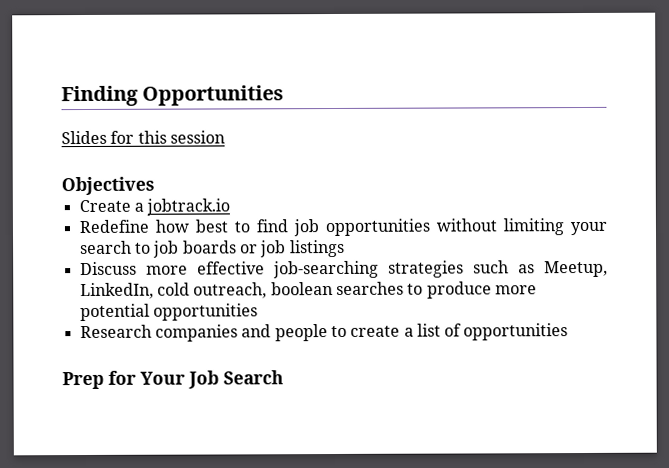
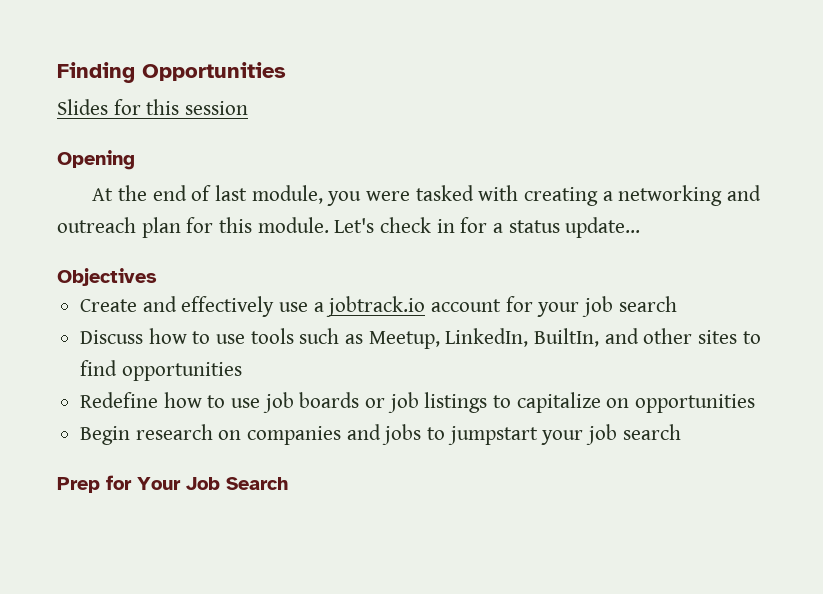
(225, 137) none -> [57,150,135,170] [92,185,761,206] [57,217,641,238] // Opening // At the end of last module, you were tasked with creating a networking and outreach plan for this module. Let's check in for a status update...
(131, 206) none -> [142,296,309,317] and effectively use
[78,218,608,237] [79,240,151,255] // Redefine how best to find job opportunities without limiting your search to -> [431,296,677,317] [80,328,761,349] [80,360,242,381] [80,392,261,408] account for your job search // Discuss how to use tools such as Meetup, LinkedIn, BuiltIn, and other sites to find opportunities // Redefine how to use
[79,260,609,279] [79,281,537,300] [79,303,258,322] [79,323,569,342] // Discuss more effective job-searching strategies such as Meetup, LinkedIn, cold outreach, boolean searches to produce more potential opportunities // Research companies and people to create a list of opportunities -> [493,392,756,413] [80,424,681,445] to capitalize on opportunities // Begin research on companies and jobs to jumpstart your job search

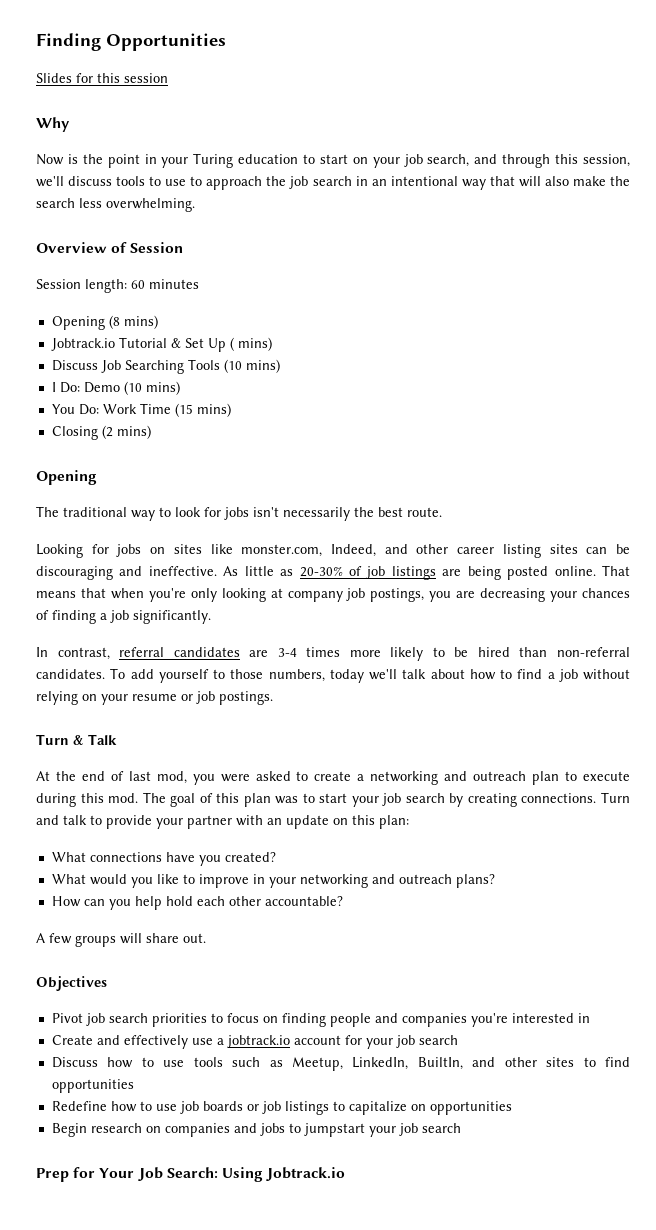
[57,150,135,170] Opening -> [36,117,70,132] [36,153,630,168] [36,176,630,190] [36,198,195,212] [36,242,184,253] [36,279,199,293] [51,315,158,330] [50,337,272,352] [51,359,280,374] [51,381,180,395] [51,403,231,417] [51,425,151,440] [36,470,97,485] [36,506,442,521] [36,544,630,558] [36,565,631,580] [36,588,630,602] [36,610,211,624] [36,647,631,661] [36,668,630,683] [36,691,273,705] [36,734,117,745] Why // Now is the point in your Turing education to start on your job search, and through this session, we'll discuss tools to use to approach the job search in an intentional way that will also make the search less overwhelming. // Overview of Session // Session length: 60 minutes // Opening (8 mins) // Jobtrack.io Tutorial & Set Up ( mins) // Discuss Job Searching Tools (10 mins) // I Do: Demo (10 mins) // You Do: Work Time (15 mins) // Closing (2 mins) // Opening // The traditional way to look for jobs isn't necessarily the best route. // Looking for jobs on sites like monster.com, Indeed, and other career listing sites can be discouraging and ineffective. As little as 20-30% of job listings are being posted online. That means that when you're only looking at company job postings, you are decreasing your chances of finding a job significantly. // In contrast, referral candidates are 3-4 times more likely to be hired than non-referral candidates. To add yourself to those numbers, today we'll talk about how to find a job without relying on your resume or job postings. // Turn & Talk
[251,185,323,204] module, -> [156,771,187,784] mod,
[415,185,598,206] tasked with creating -> [255,771,352,781] asked to create
[186,217,641,238] [57,268,157,286] for this module. Let's check in for a status update... // Objectives -> [565,771,630,781] [36,792,630,807] [36,815,409,829] [51,852,276,866] [51,874,495,888] [51,896,343,910] [36,933,206,947] [36,976,107,991] [51,1013,590,1027] to execute during this mod. The goal of this plan was to start your job search by creating connections. Turn and talk to provide your partner with an update on this plan: // What connections have you created? // What would you like to improve in your networking and outreach plans? // How can you help hold each other accountable? // A few groups will share out. // Objectives // Pivot job search priorities to focus on finding people and companies you're interested in
[226,477,288,490] Search -> [166,1167,346,1182] Search: Using Jobtrack.io

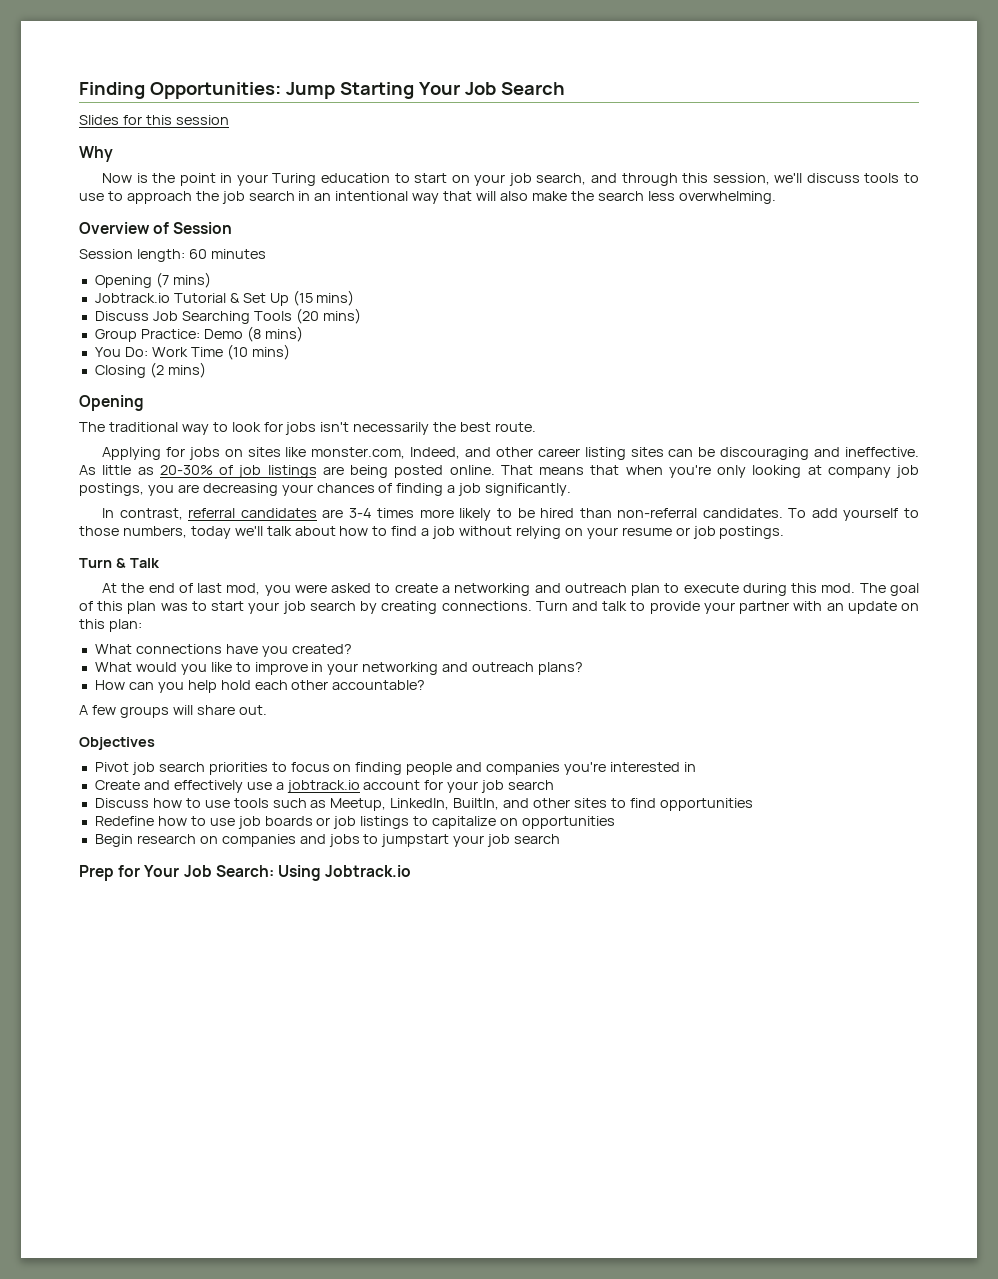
[106,33,226,51] Opportunities -> [149,82,565,99] Opportunities: Jump Starting Your Job Search
[108,315,120,329] (8 -> [155,272,169,288] (7
[229,337,235,351] ( -> [292,290,313,306] (15
[223,359,280,373] [51,381,142,395] (10 mins) // I Do: Demo (10 -> [295,308,361,324] [94,326,261,342] (20 mins) // Group Practice: Demo (8
[174,403,193,417] (15 -> [226,344,248,360] (10
[36,544,83,558] Looking -> [101,447,161,460] Applying

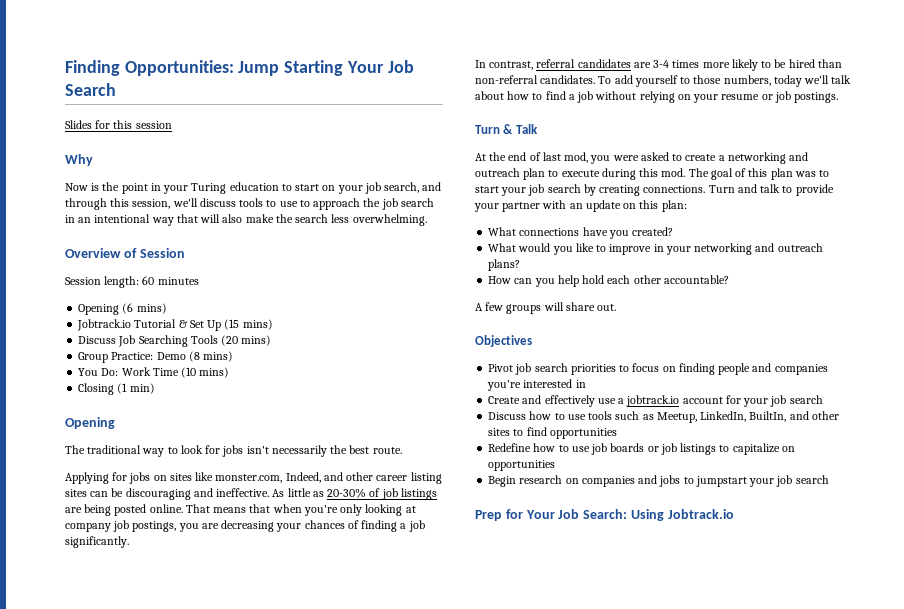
[155,272,169,288] (7 -> [122,303,134,314] (6
[149,362,206,378] (2 mins) -> [117,383,155,394] (1 min)

